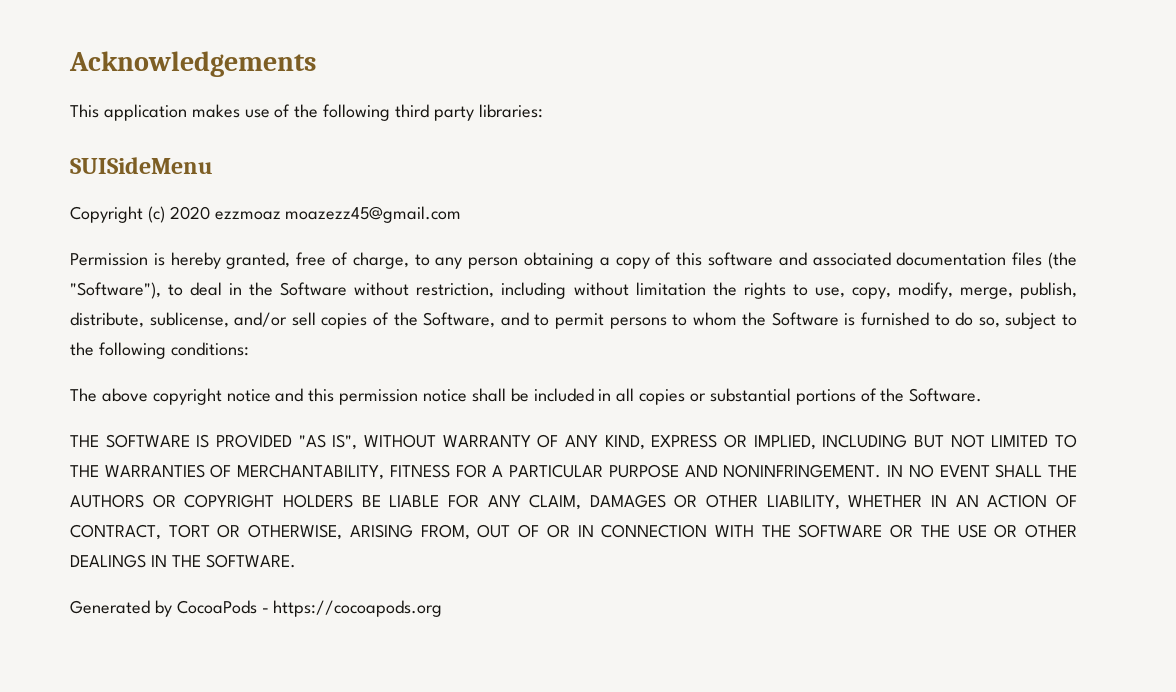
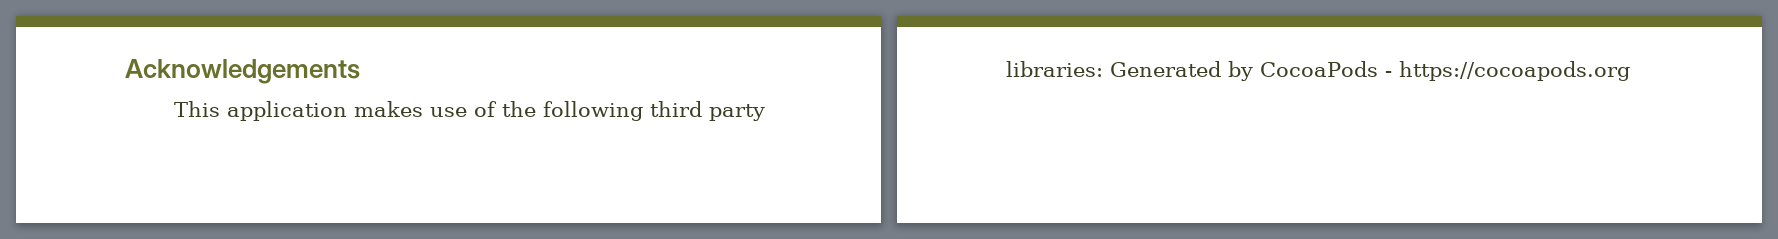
[70,157,213,174] [70,206,462,223] [70,252,1077,269] [70,282,1077,299] [70,312,1078,329] [70,342,249,359] [70,388,983,405] [70,434,1077,450] [70,464,1078,480] [70,494,1077,510] [70,524,1077,540] [70,554,296,568] // SUISideMenu // Copyright (c) 2020 ezzmoaz moazezz45@gmail.com // Permission is hereby granted, free of charge, to any person obtaining a copy of this software and associated documentation files (the "Software"), to deal in the Software without restriction, including without limitation the rights to use, copy, modify, merge, publish, distribute, sublicense, and/or sell copies of the Software, and to permit persons to whom the Software is furnished to do so, subject to the following conditions: // The above copyright notice and this permission notice shall be included in all copies or substantial portions of the Software. // THE SOFTWARE IS PROVIDED "AS IS", WITHOUT WARRANTY OF ANY KIND, EXPRESS OR IMPLIED, INCLUDING BUT NOT LIMITED TO THE WARRANTIES OF MERCHANTABILITY, FITNESS FOR A PARTICULAR PURPOSE AND NONINFRINGEMENT. IN NO EVENT SHALL THE AUTHORS OR COPYRIGHT HOLDERS BE LIABLE FOR ANY CLAIM, DAMAGES OR OTHER LIABILITY, WHETHER IN AN ACTION OF CONTRACT, TORT OR OTHERWISE, ARISING FROM, OUT OF OR IN CONNECTION WITH THE SOFTWARE OR THE USE OR OTHER DEALINGS IN THE SOFTWARE. // -> (1103, 69) none

